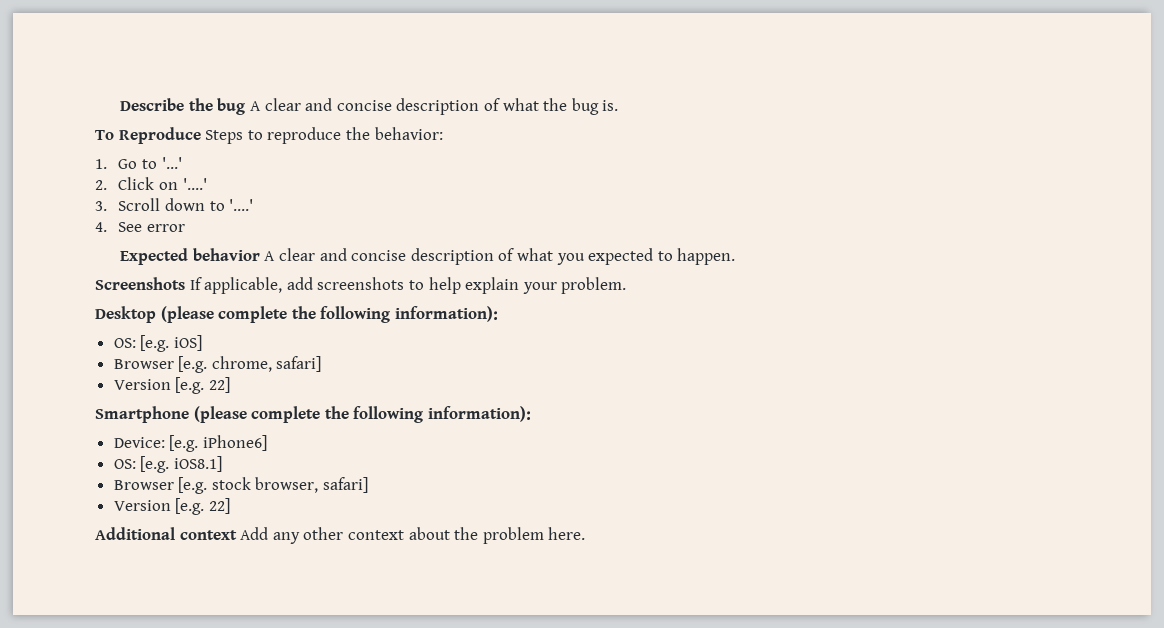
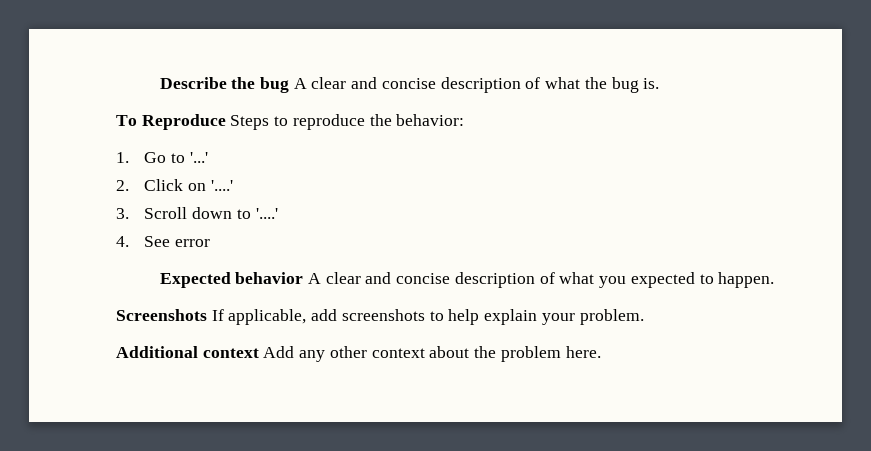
[95,306,498,323] [113,335,202,352] [113,356,322,373] [113,377,230,394] [95,406,531,423] [113,435,267,452] [113,456,222,473] [113,477,369,494] [113,498,230,515] // Desktop (please complete the following information): // OS: [e.g. iOS] // Browser [e.g. chrome, safari] // Version [e.g. 22] // Smartphone (please complete the following information): // Device: [e.g. iPhone6] // OS: [e.g. iOS8.1] // Browser [e.g. stock browser, safari] // Version [e.g. 22] -> (644, 317) none

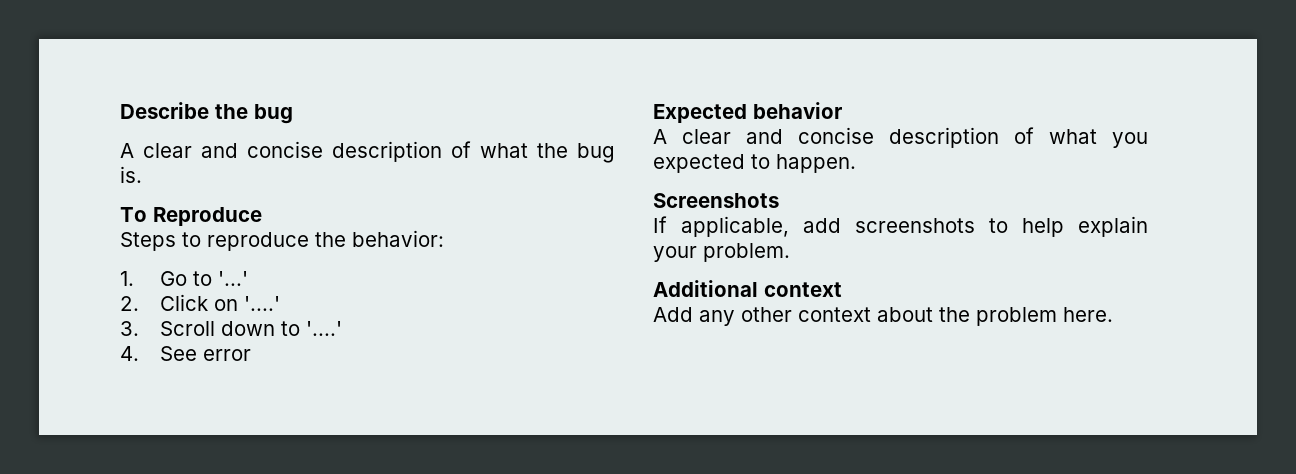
(290, 85) none -> (293, 114) //
(226, 122) none -> (262, 216) //
(304, 278) none -> (842, 110) //
(207, 315) none -> (779, 200) //
(259, 353) none -> (842, 289) //

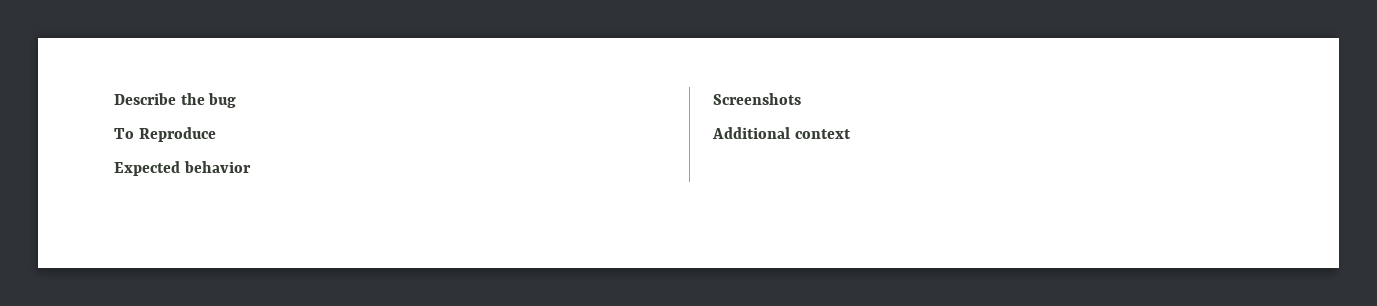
[120,141,615,163] [120,166,142,183] [120,207,262,226] [120,230,444,251] [120,271,249,286] [120,294,281,311] [120,321,343,336] [120,346,252,361] [653,102,842,123] [653,127,1148,148] [653,154,856,173] [653,193,779,208] [653,216,1148,237] [653,243,790,262] [653,280,842,297] [653,307,1113,326] A clear and concise description of what the bug is. // To Reproduce // Steps to reproduce the behavior: // 1. Go to '...' // 2. Click on '....' // 3. Scroll down to '....' // 4. See error // Expected behavior // A clear and concise description of what you expected to happen. // Screenshots // If applicable, add screenshots to help explain your problem. // Additional context // Add any other context about the problem here. -> [114,127,216,142] [114,161,251,176] [713,93,801,105] [712,127,851,139] To Reproduce // Expected behavior // Screenshots // Additional context

